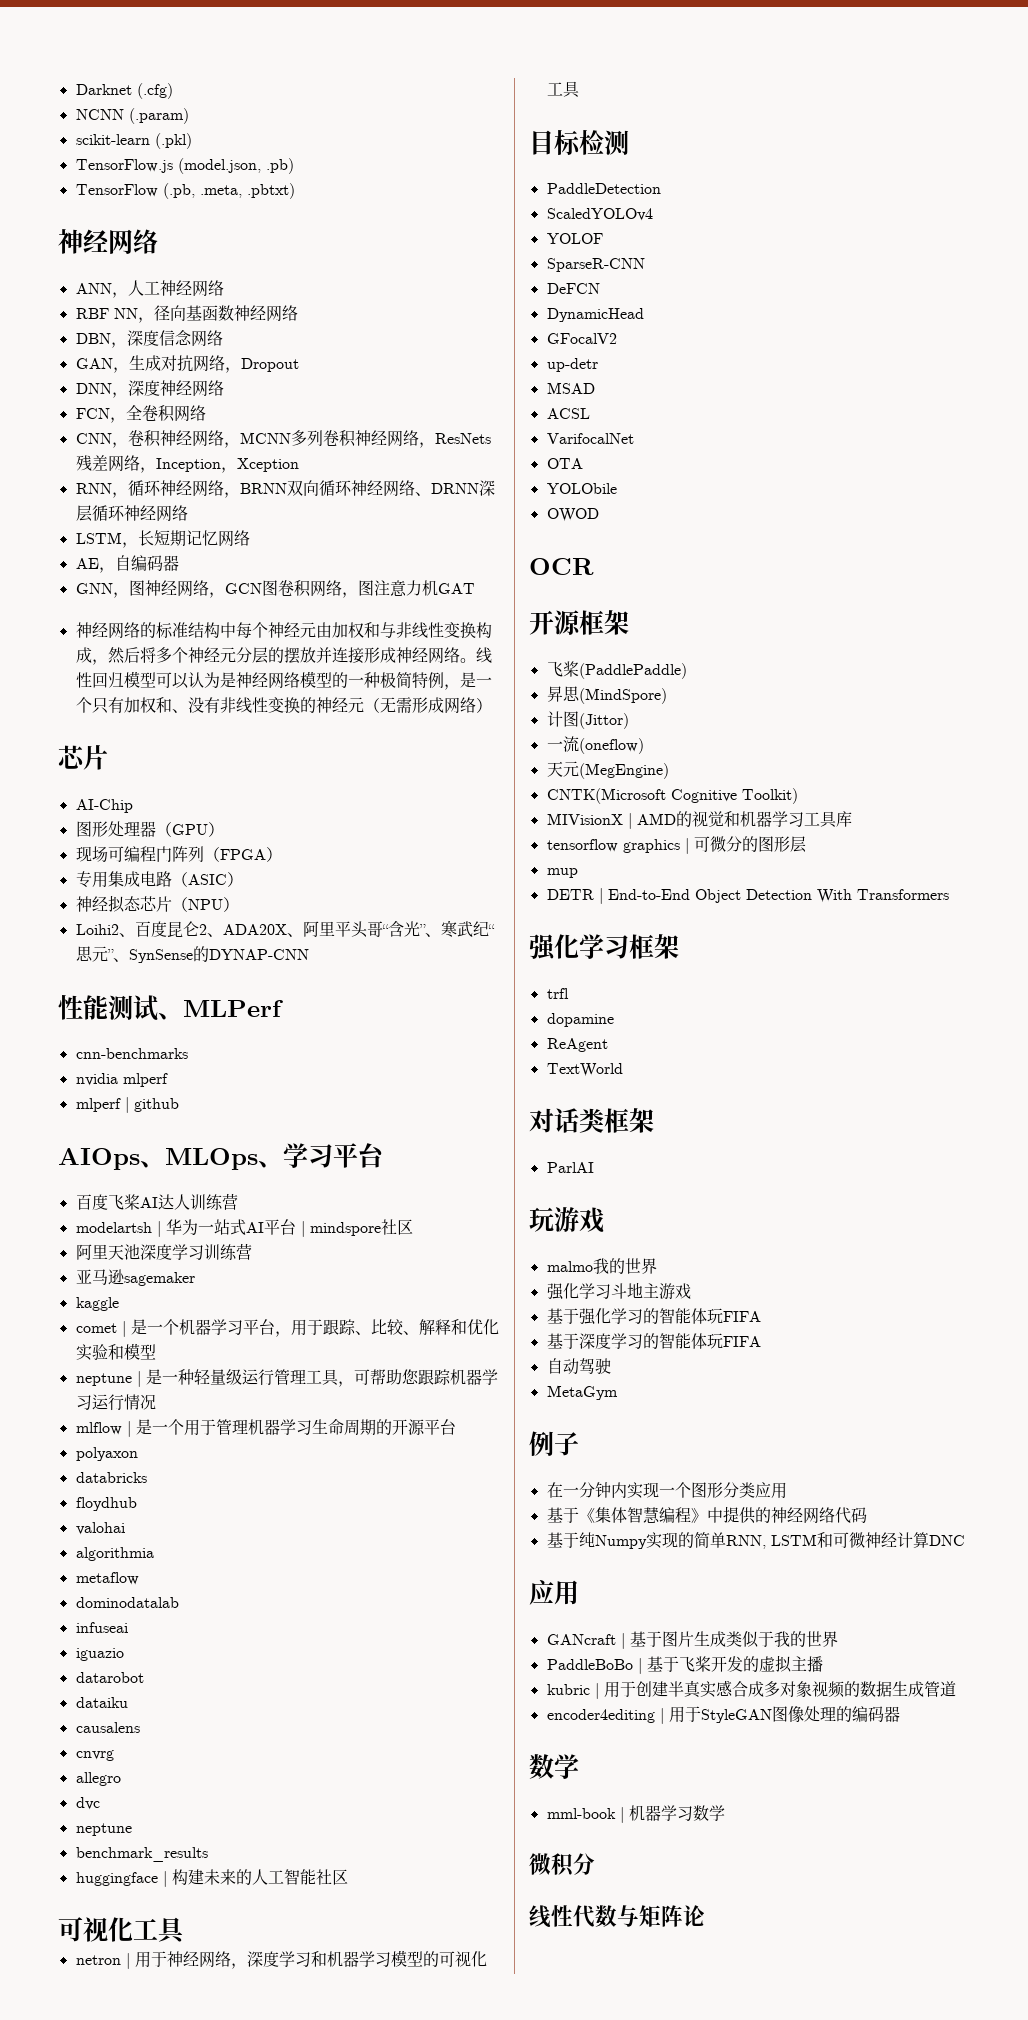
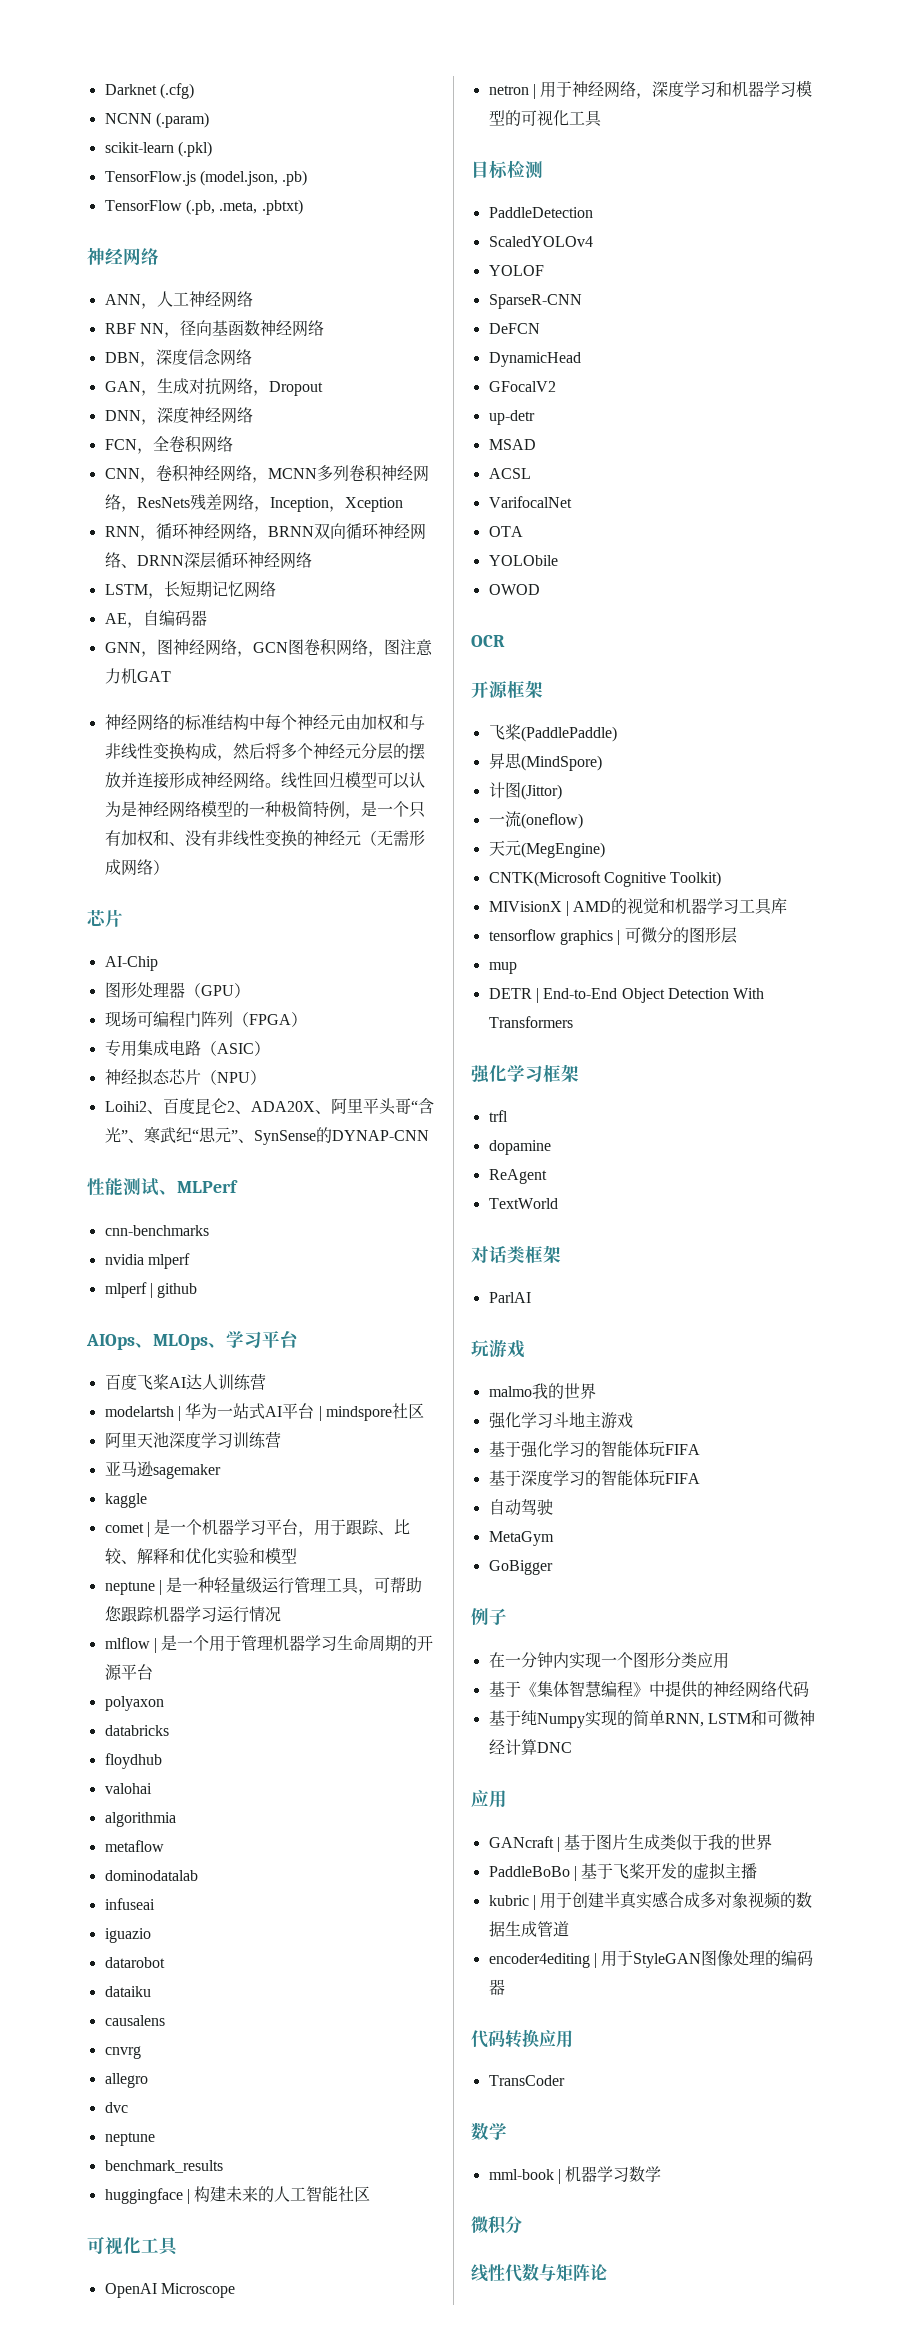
(186, 1930) none -> [104,2283,235,2298] // OpenAI Microscope
(618, 1392) none -> [488,1560,553,1575] // GoBigger
(900, 1714) none -> [471,2029,573,2048] [488,2075,565,2086] // 代码转换应用 // TransCoder

